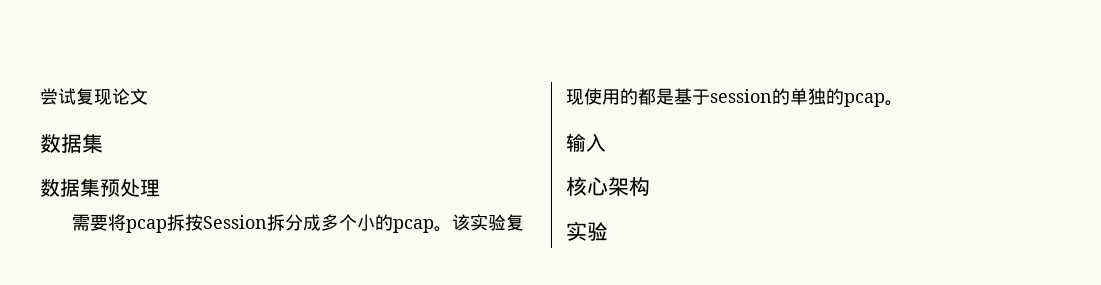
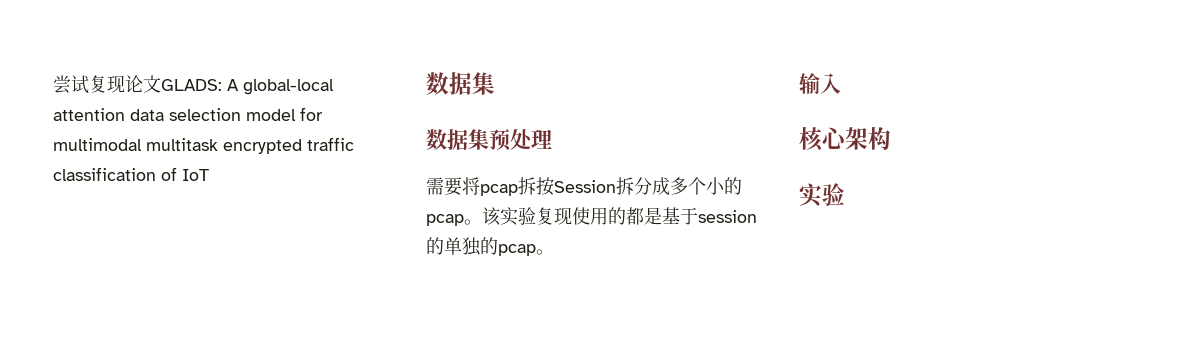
(148, 96) none -> [161,79,334,95] [53,107,323,121] [53,137,354,154] [53,167,209,181] GLADS: A global-local attention data selection model for multimodal multitask encrypted traffic classification of IoT

